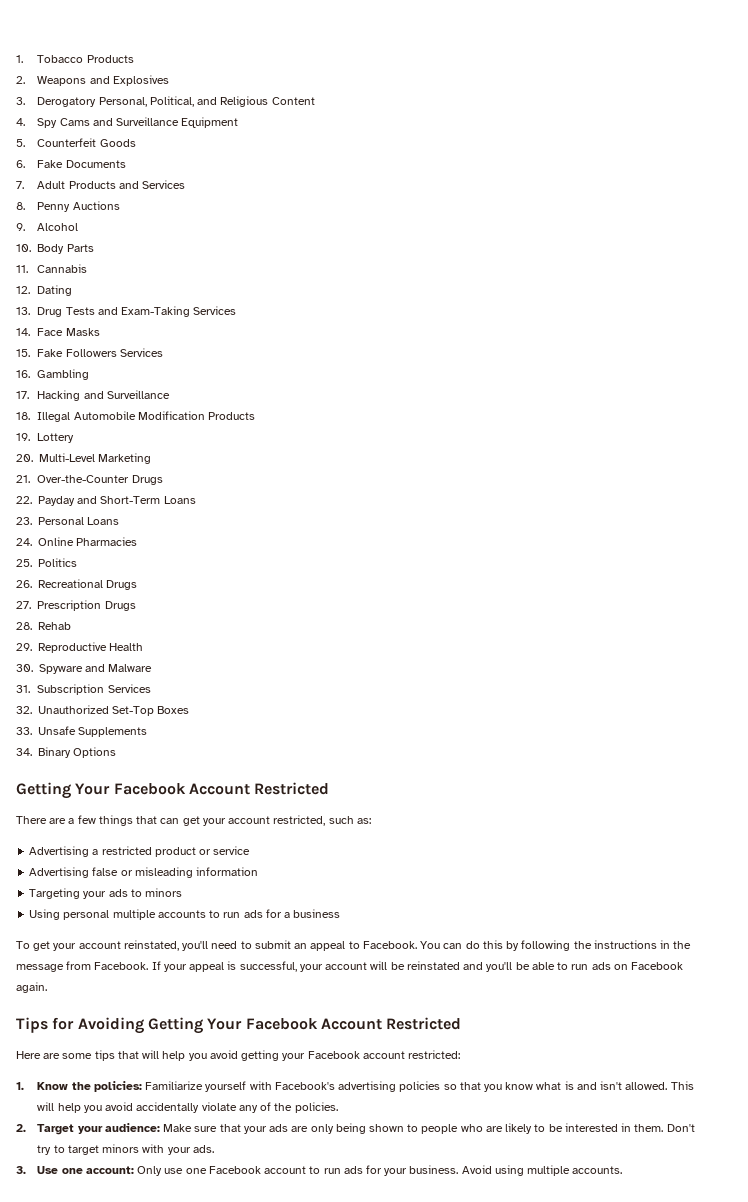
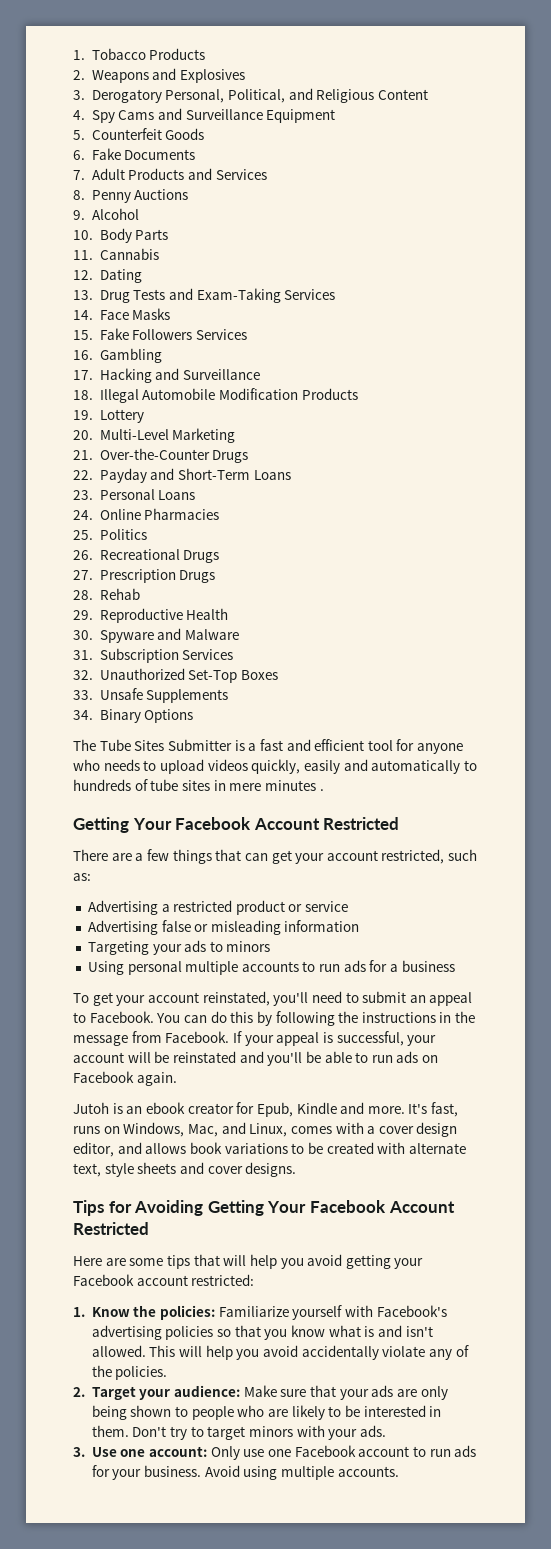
(117, 752) none -> [73,739,464,754] [73,759,477,774] [73,779,324,791] // The Tube Sites Submitter is a fast and efficient tool for anyone who needs to upload videos quickly, easily and automatically to hundreds of tube sites in mere minutes .
(47, 987) none -> [73,1102,459,1117] [73,1122,458,1137] [73,1142,466,1157] [73,1162,297,1177] // Jutoh is an ebook creator for Epub, Kindle and more. It's fast, runs on Windows, Mac, and Linux, comes with a cover design editor, and allows book variations to be created with alternate text, style sheets and cover designs.

